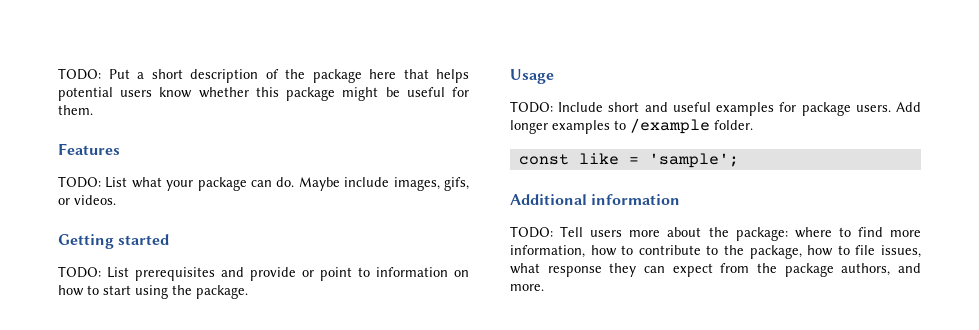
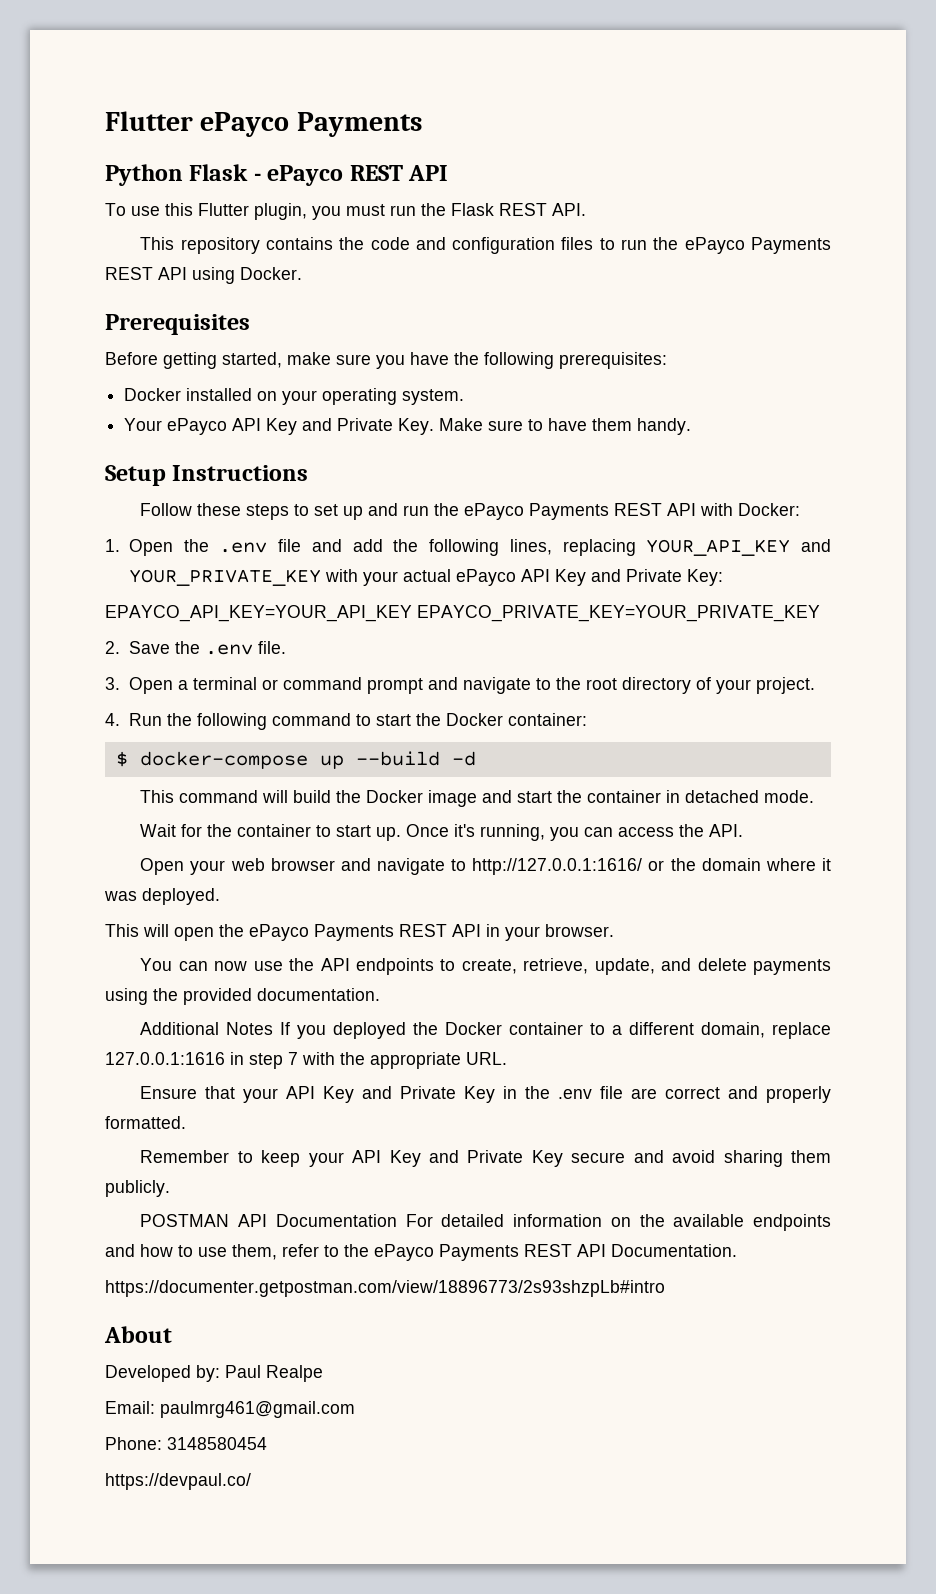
[58,68,469,83] [58,87,470,101] [58,105,93,115] [58,143,120,155] [58,176,469,191] [58,195,116,205] [58,234,170,249] [58,266,469,281] [58,285,248,299] [510,69,554,84] [510,101,921,116] [510,118,753,134] [518,153,739,168] [510,194,681,205] [510,226,921,241] [510,245,921,259] [510,263,921,277] [510,284,544,291] TODO: Put a short description of the package here that helps potential users know whether this package might be useful for them. // Features // TODO: List what your package can do. Maybe include images, gifs, or videos. // Getting started // TODO: List prerequisites and provide or point to information on how to start using the package. // Usage // TODO: Include short and useful examples for package users. Add longer examples to /example folder. // const like = 'sample'; // Additional information // TODO: Tell users more about the package: where to find more information, how to contribute to the package, how to file issues, what response they can expect from the package authors, and more. -> [105,111,422,137] [105,164,449,186] [105,203,586,220] [140,237,832,254] [105,267,302,284] [105,314,250,335] [105,352,667,369] [124,388,465,405] [124,418,692,435] [105,465,309,486] [140,503,801,520] [105,539,831,556] [128,569,723,586] [105,605,820,622] [105,641,286,655] [105,677,815,694] [105,713,587,730] [115,751,476,769] [140,790,815,807] [140,824,744,841] [140,858,831,875] [104,888,220,905] [105,924,614,941] [140,958,832,975] [105,988,380,1005] [140,1022,831,1039] [105,1052,507,1069] [140,1086,831,1103] [105,1116,186,1129] [140,1150,832,1167] [105,1180,170,1197] [140,1214,831,1231] [105,1244,737,1261] [105,1280,665,1297] [104,1326,172,1343] [105,1365,323,1382] [105,1401,355,1418] [105,1437,267,1450] [105,1473,251,1490] Flutter ePayco Payments // Python Flask - ePayco REST API // To use this Flutter plugin, you must run the Flask REST API. // This repository contains the code and configuration files to run the ePayco Payments REST API using Docker. // Prerequisites // Before getting started, make sure you have the following prerequisites: // Docker installed on your operating system. // Your ePayco API Key and Private Key. Make sure to have them handy. // Setup Instructions // Follow these steps to set up and run the ePayco Payments REST API with Docker: // 1. Open the .env file and add the following lines, replacing YOUR_API_KEY and YOUR_PRIVATE_KEY with your actual ePayco API Key and Private Key: // EPAYCO_API_KEY=YOUR_API_KEY EPAYCO_PRIVATE_KEY=YOUR_PRIVATE_KEY // 2. Save the .env file. // 3. Open a terminal or command prompt and navigate to the root directory of your project. // 4. Run the following command to start the Docker container: // $ docker-compose up --build -d // This command will build the Docker image and start the container in detached mode. // Wait for the container to start up. Once it's running, you can access the API. // Open your web browser and navigate to http://127.0.0.1:1616/ or the domain where it was deployed. // This will open the ePayco Payments REST API in your browser. // You can now use the API endpoints to create, retrieve, update, and delete payments using the provided documentation. // Additional Notes If you deployed the Docker container to a different domain, replace 127.0.0.1:1616 in step 7 with the appropriate URL. // Ensure that your API Key and Private Key in the .env file are correct and properly formatted. // Remember to keep your API Key and Private Key secure and avoid sharing them publicly. // POSTMAN API Documentation For detailed information on the available endpoints and how to use them, refer to the ePayco Payments REST API Documentation. // https://documenter.getpostman.com/view/18896773/2s93shzpLb#intro // About // Developed by: Paul Realpe // Email: paulmrg461@gmail.com // Phone: 3148580454 // https://devpaul.co/

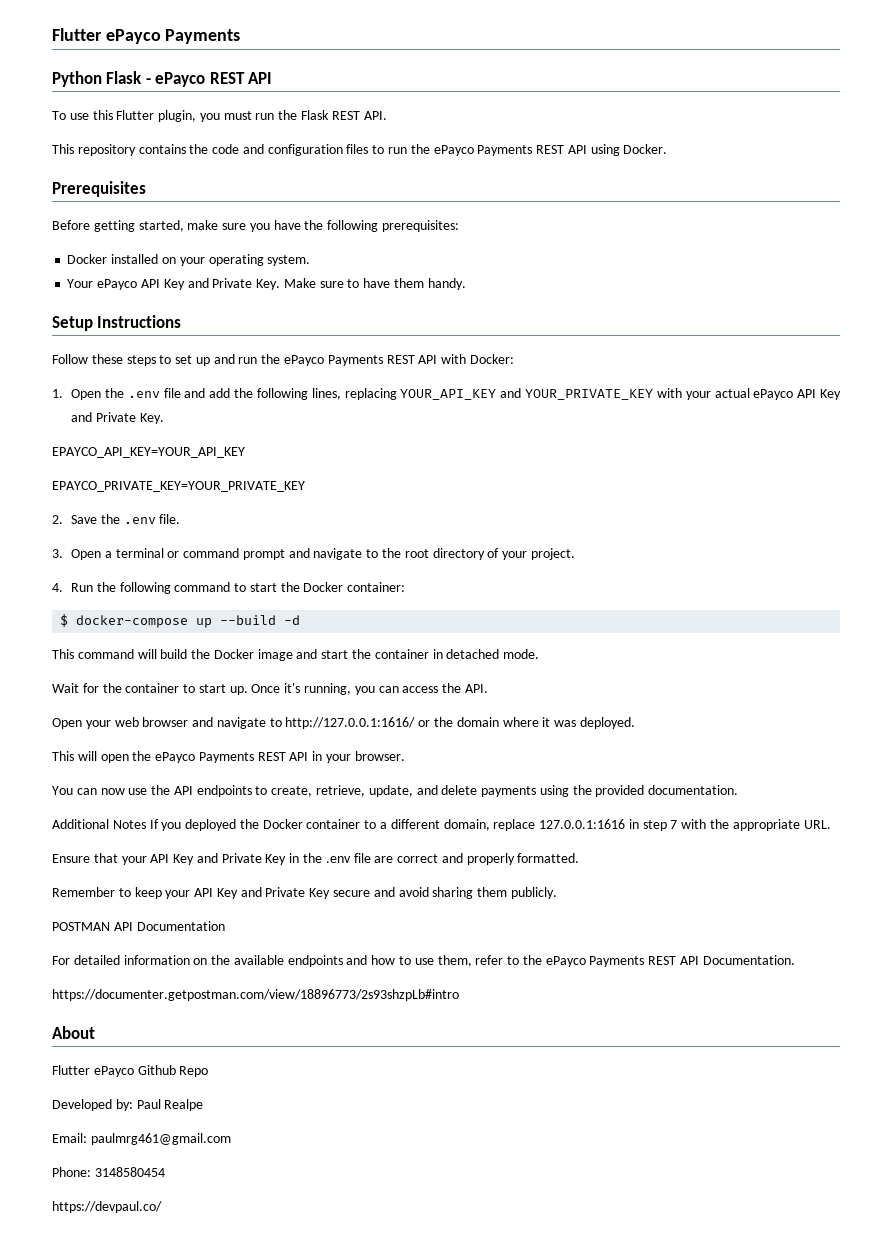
[686,569,723,586] Key: -> [139,413,164,424] Key.
(412, 613) none -> (245, 452) //
(397, 1220) none -> (225, 926) //
(172, 1334) none -> [52,1065,209,1077] // Flutter ePayco Github Repo

